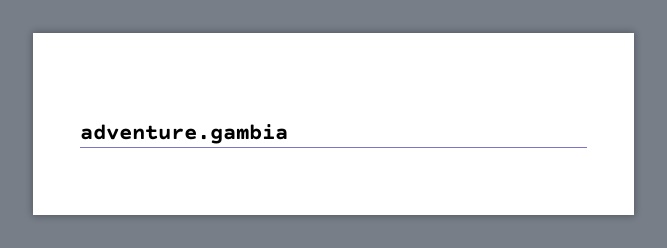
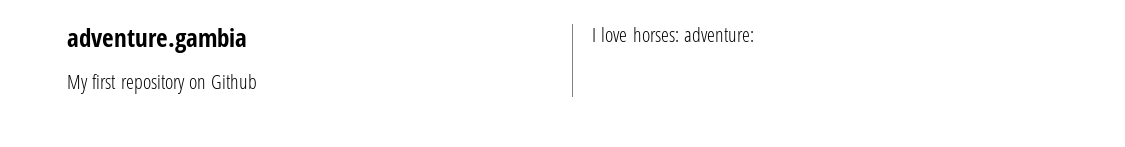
(288, 134) none -> [67,74,258,94] [592,27,754,42] // My first repository on Github // I love horses: adventure:

